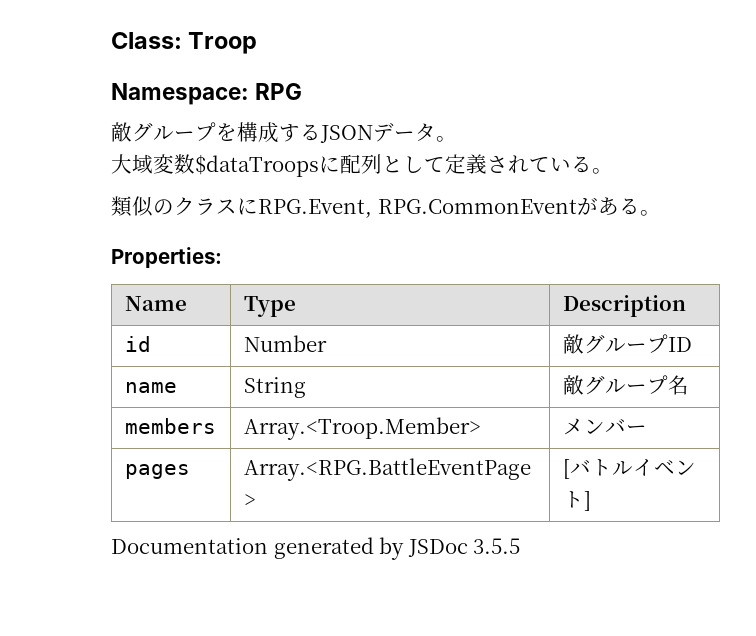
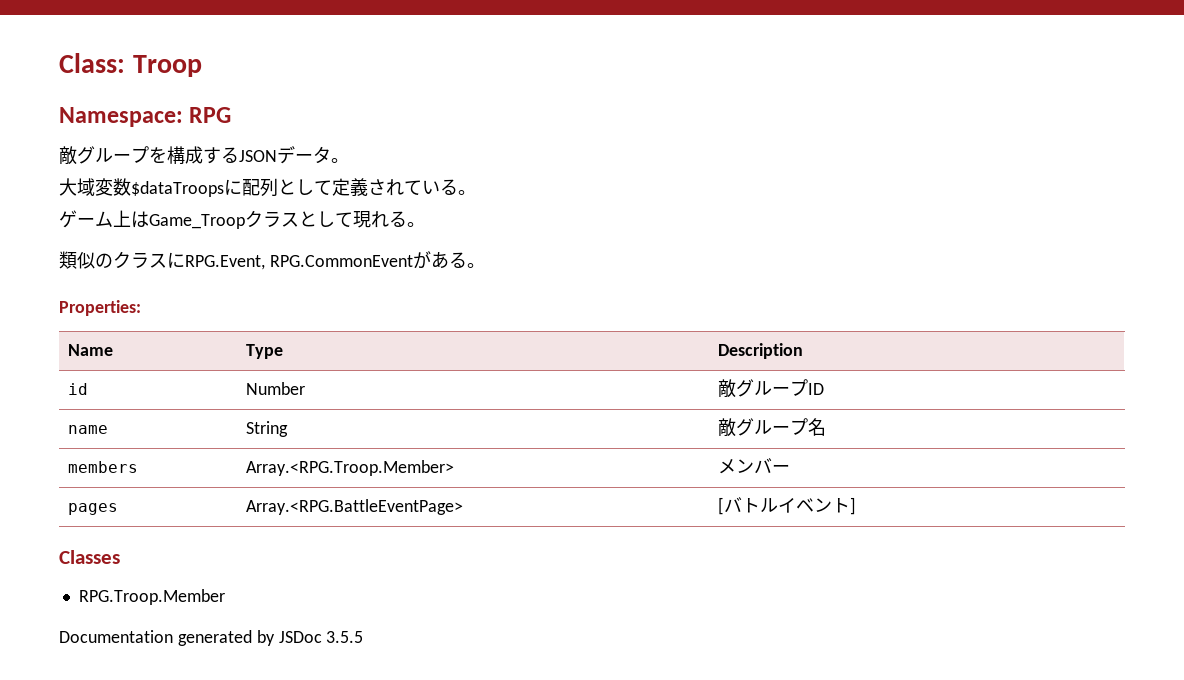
(613, 171) none -> [59,210,425,229] // ゲーム上はGame_Troopクラスとして現れる。
[243,417,481,440] Array.<Troop.Member> -> [246,460,455,476] Array.<RPG.Troop.Member>
(591, 501) none -> [59,550,120,564] [78,589,225,605] // Classes // RPG.Troop.Member

